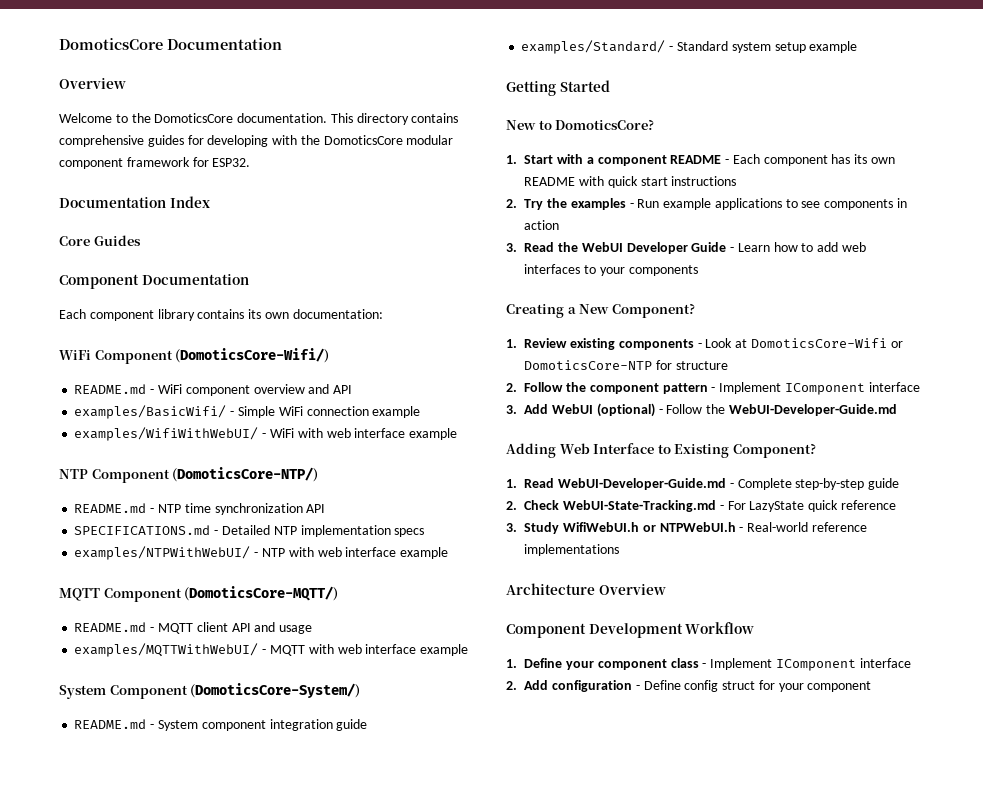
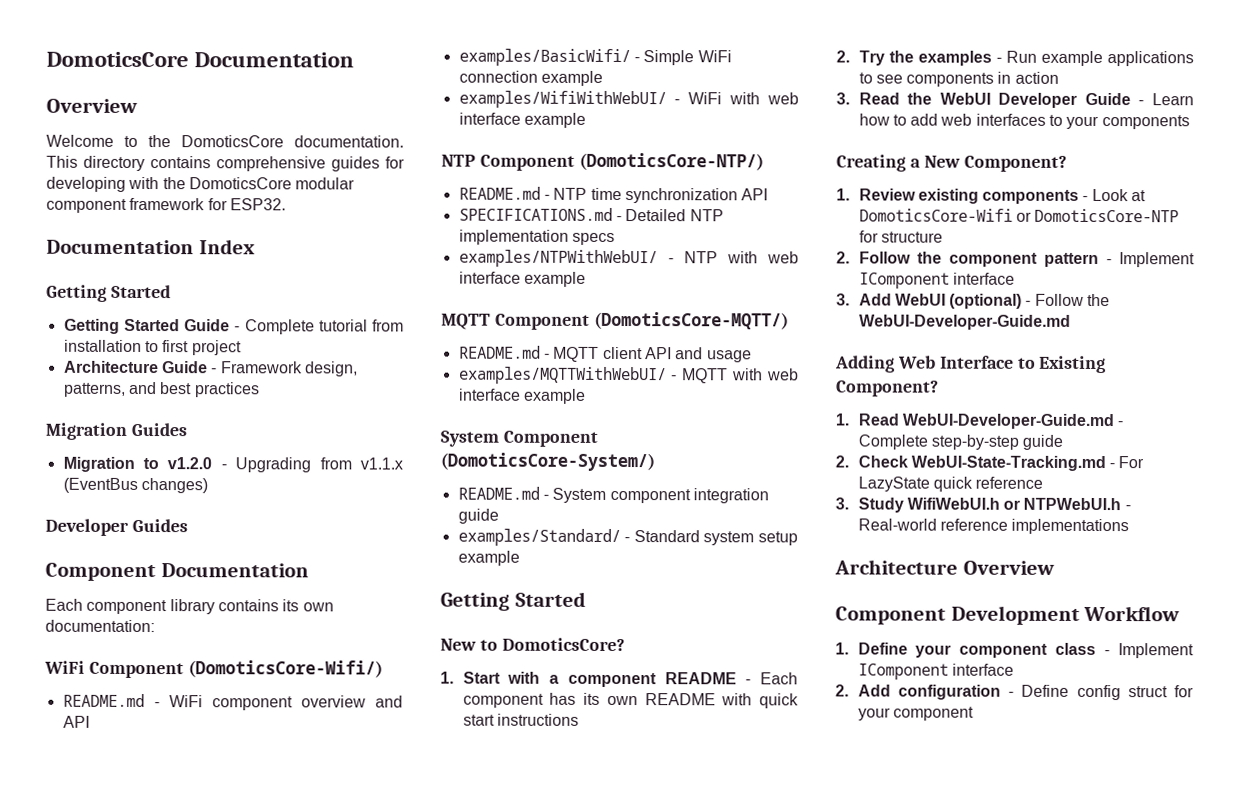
[59,236,90,246] Core -> [46,284,171,302] [63,318,404,335] [63,339,242,356] [63,360,358,377] [63,381,260,398] [45,422,187,440] [62,456,403,473] [62,477,208,494] [45,518,129,536] Getting Started // Getting Started Guide - Complete tutorial from installation to first project // Architecture Guide - Framework design, patterns, and best practices // Migration Guides // Migration to v1.2.0 - Upgrading from v1.1.x (EventBus changes) // Developer

